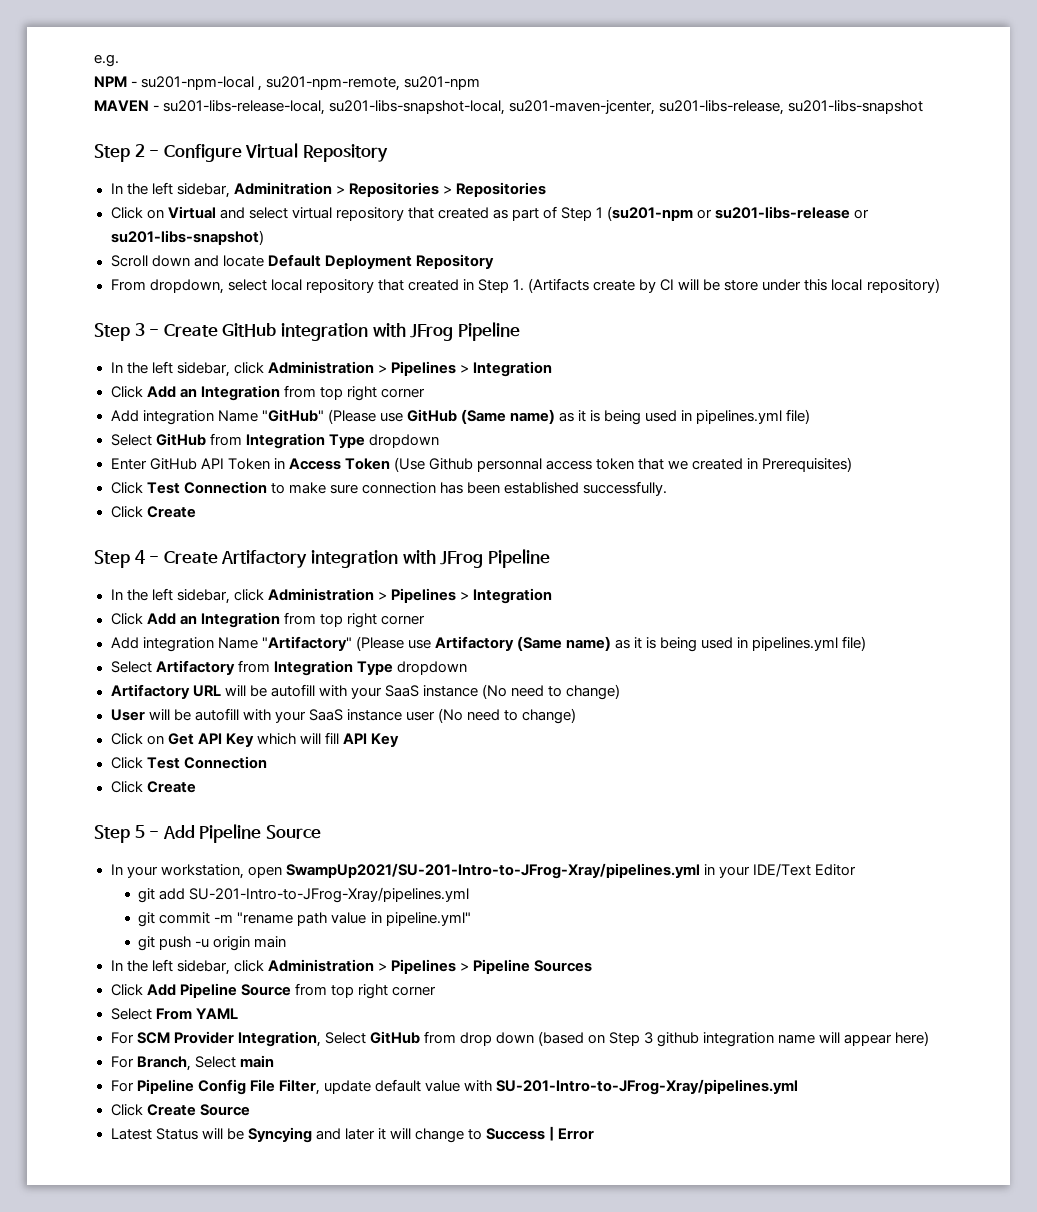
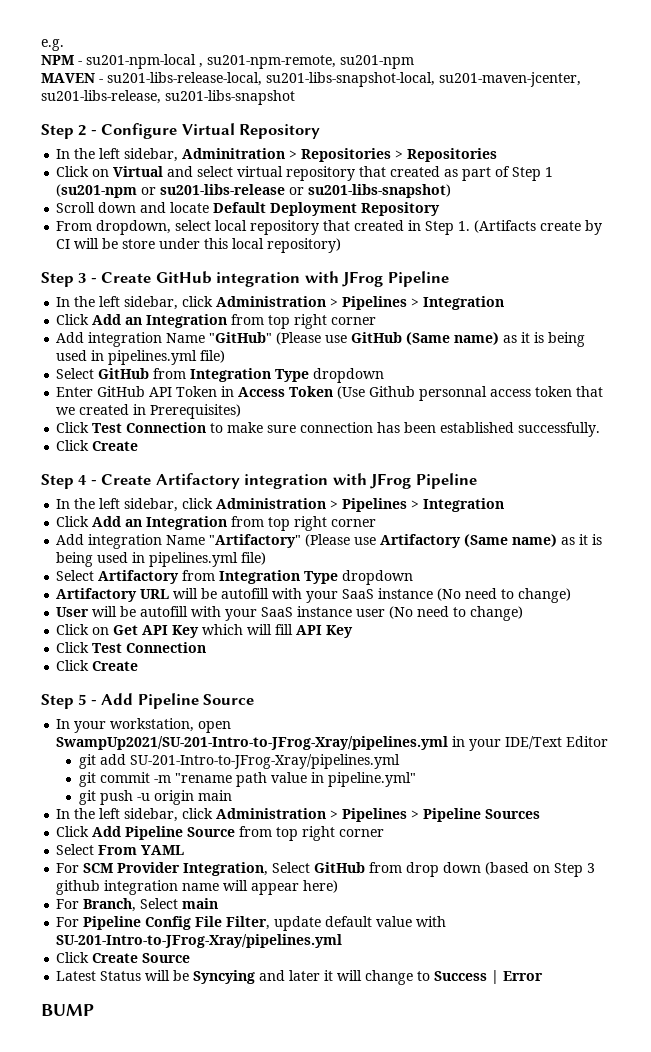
(595, 1134) none -> [41,1004,94,1016] // BUMP

